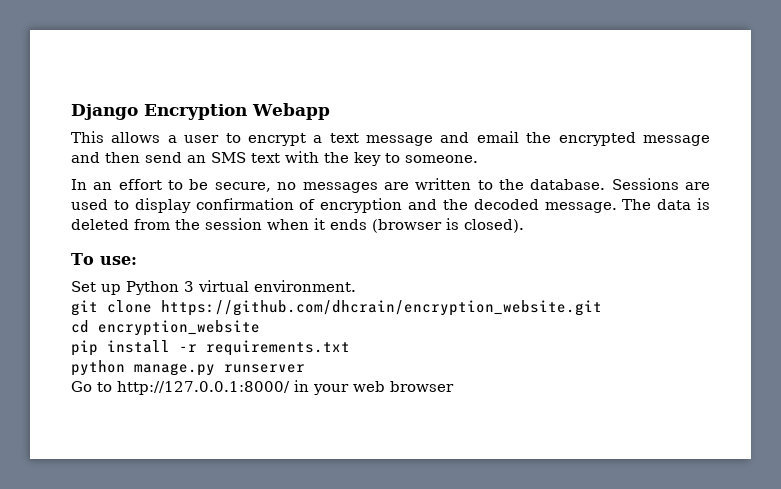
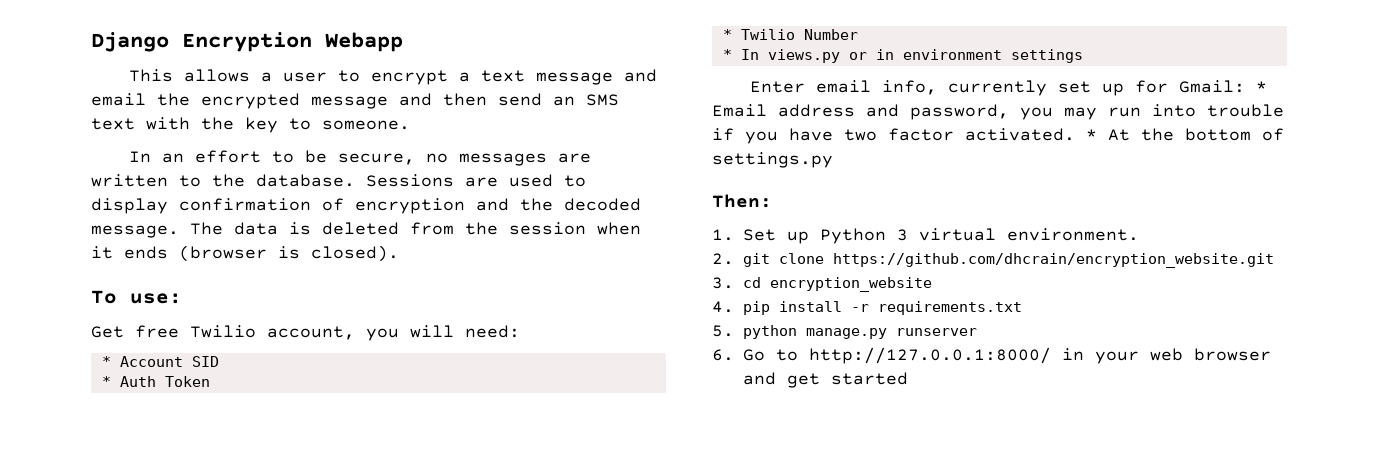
(137, 260) none -> [91,325,520,341] [101,356,219,367] [101,376,210,387] [722,29,858,40] [722,49,1083,63] [750,80,1268,96] [712,104,1284,120] [712,128,1284,144] [712,152,833,168] [712,194,772,208] [712,229,734,241] Get free Twilio account, you will need: // * Account SID // * Auth Token // * Twilio Number // * In views.py or in environment settings // Enter email info, currently set up for Gmail: * Email address and password, you may run into trouble if you have two factor activated. * At the bottom of settings.py // Then: // 1.
(356, 286) none -> [712,253,734,265] 2.
(602, 308) none -> [712,277,734,289] 3.
(260, 328) none -> [712,301,734,313] 4.
(350, 348) none -> [712,325,734,337] 5.
(305, 368) none -> [712,349,734,361] 6.
(454, 386) none -> [743,372,908,388] and get started

